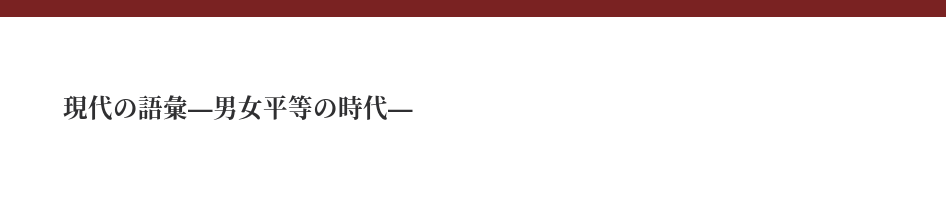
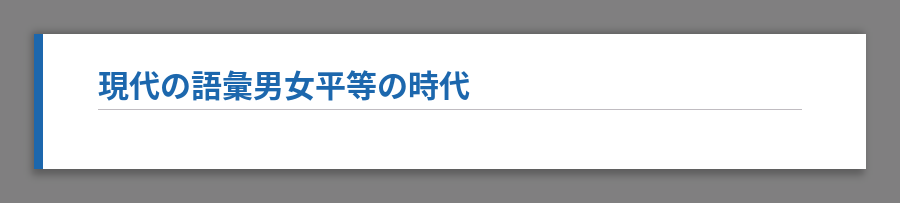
[188,109,213,117] ― -> (253, 85) none
[388,109,413,117] ― -> (470, 86) none

